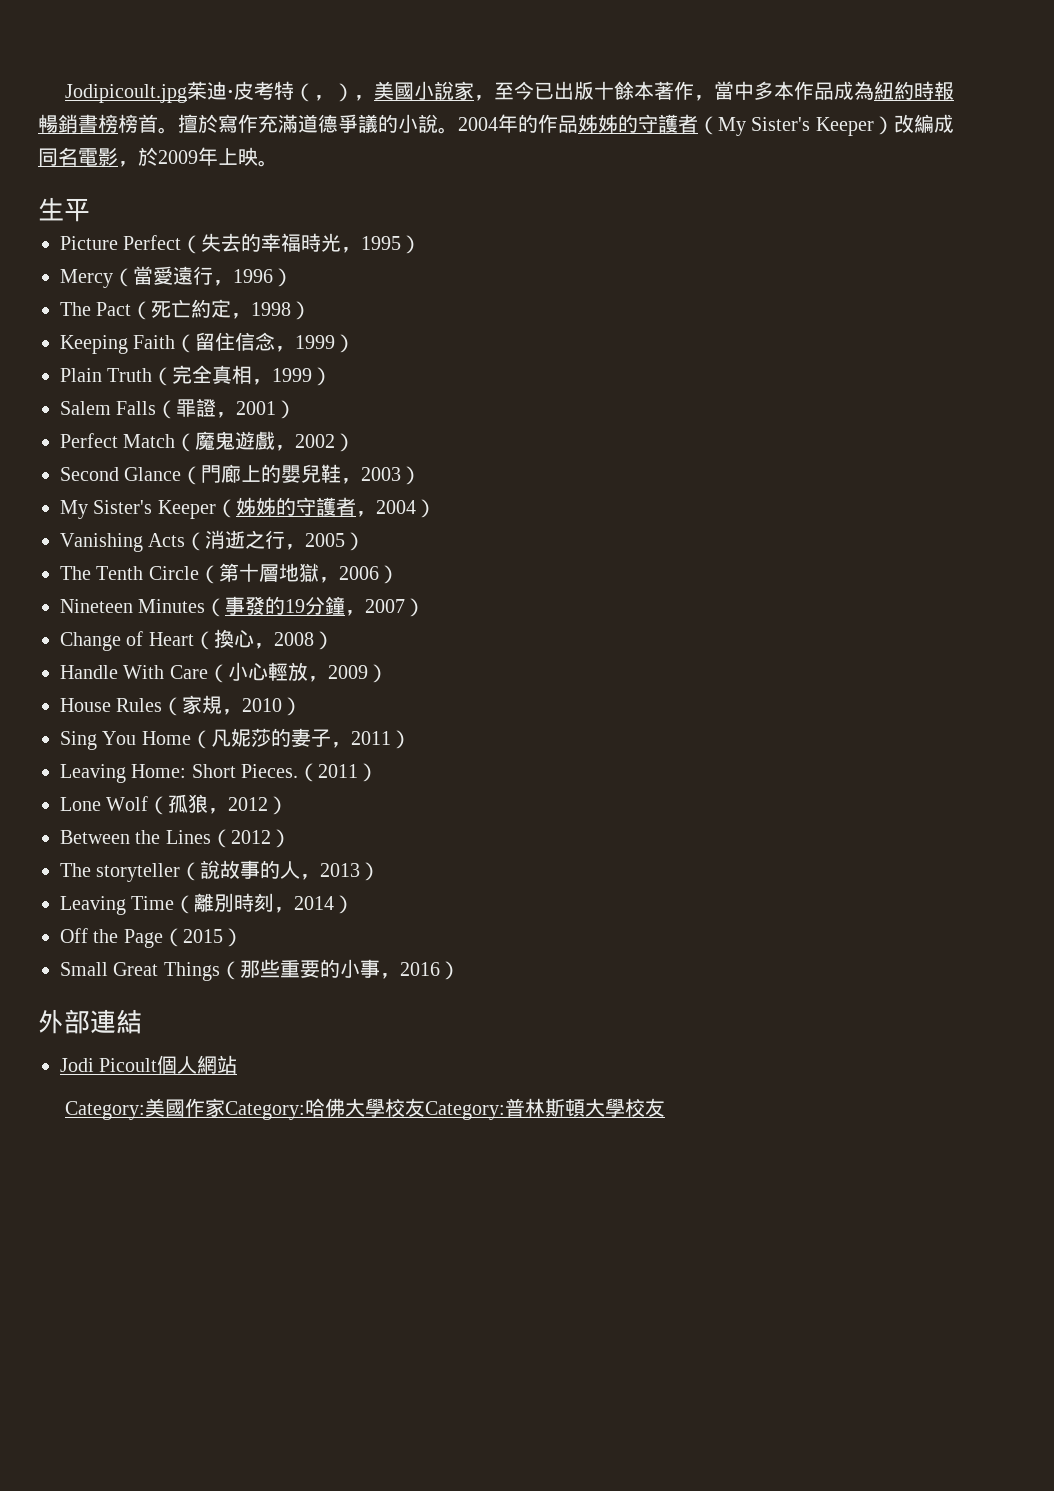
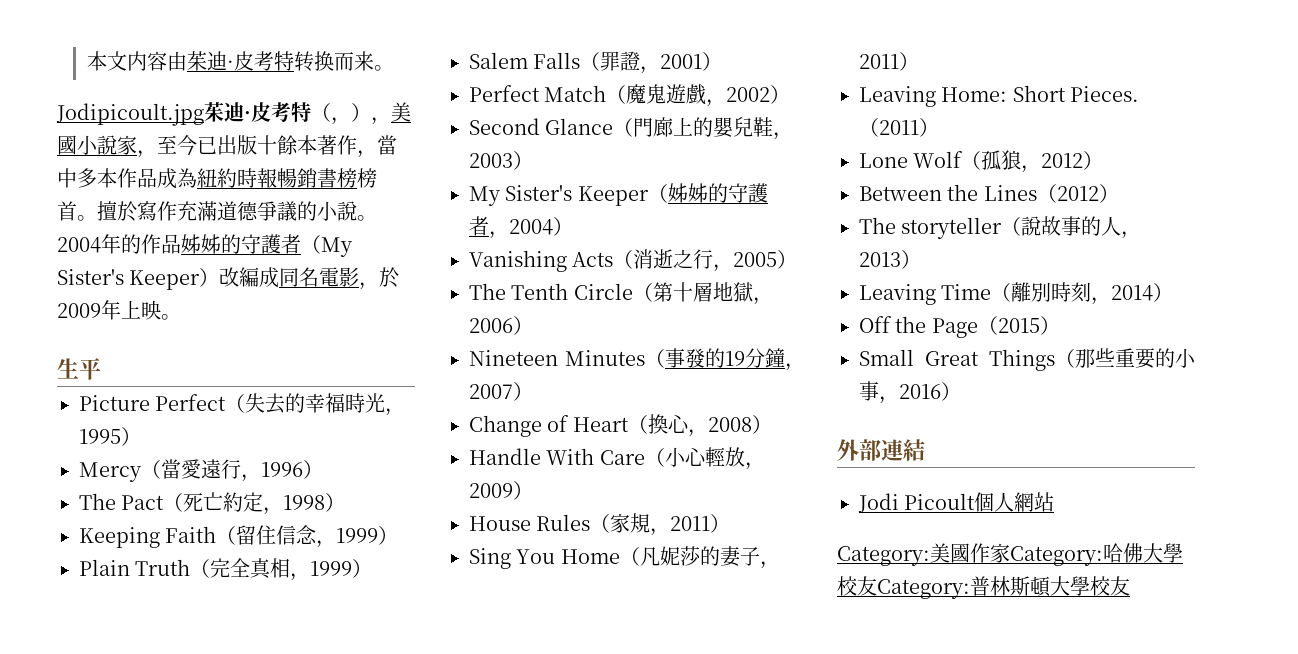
(64, 93) none -> [87,51,395,72] 本文内容由茱迪·皮考特转换而来。 //
[242,698,283,712] 2010 -> [670,516,711,531] 2011

